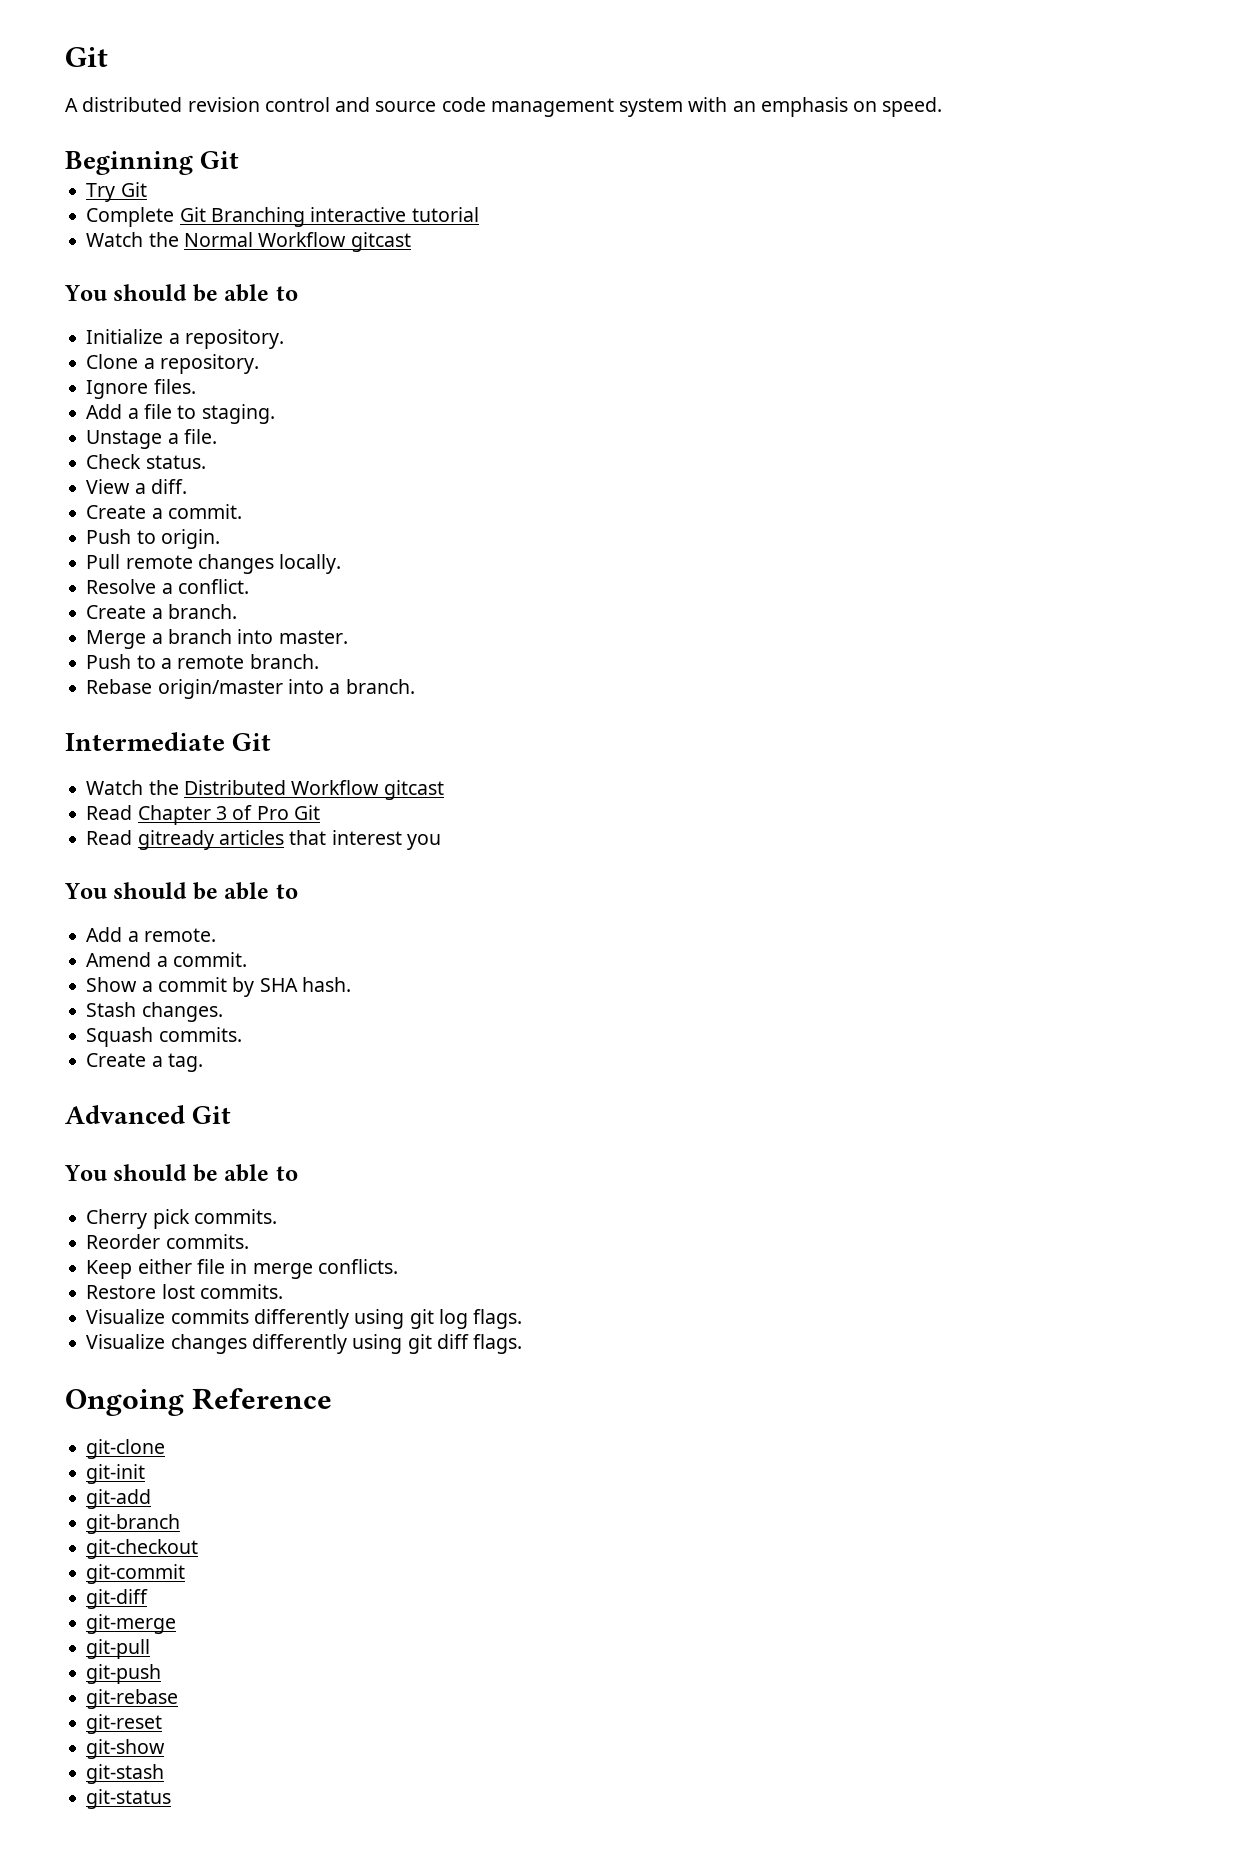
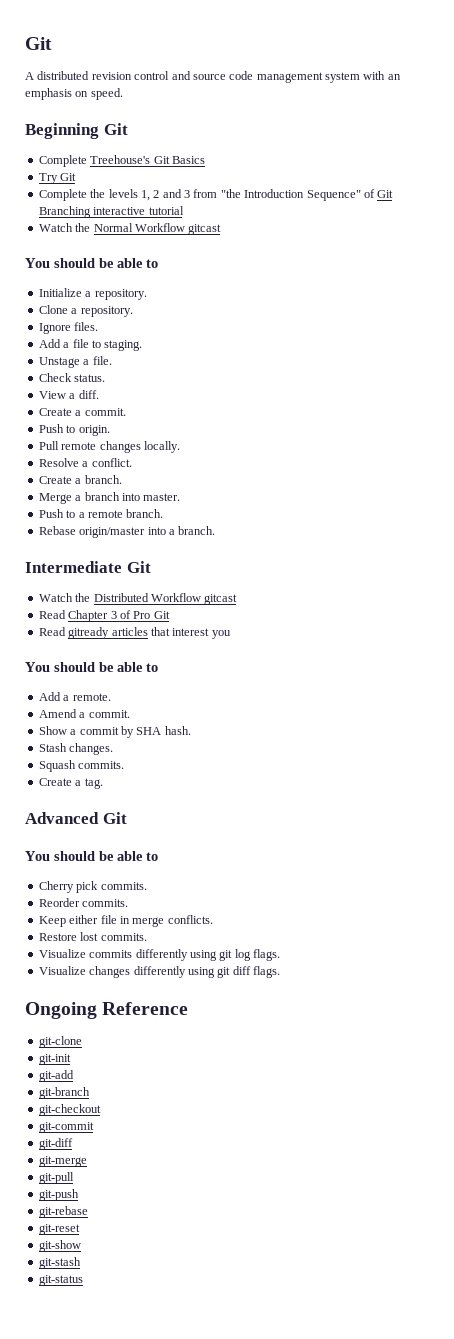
(240, 160) none -> [38,155,205,167] // Complete Treehouse's Git Basics
(175, 217) none -> [90,189,375,201] the levels 1, 2 and 3 from "the Introduction Sequence" of

